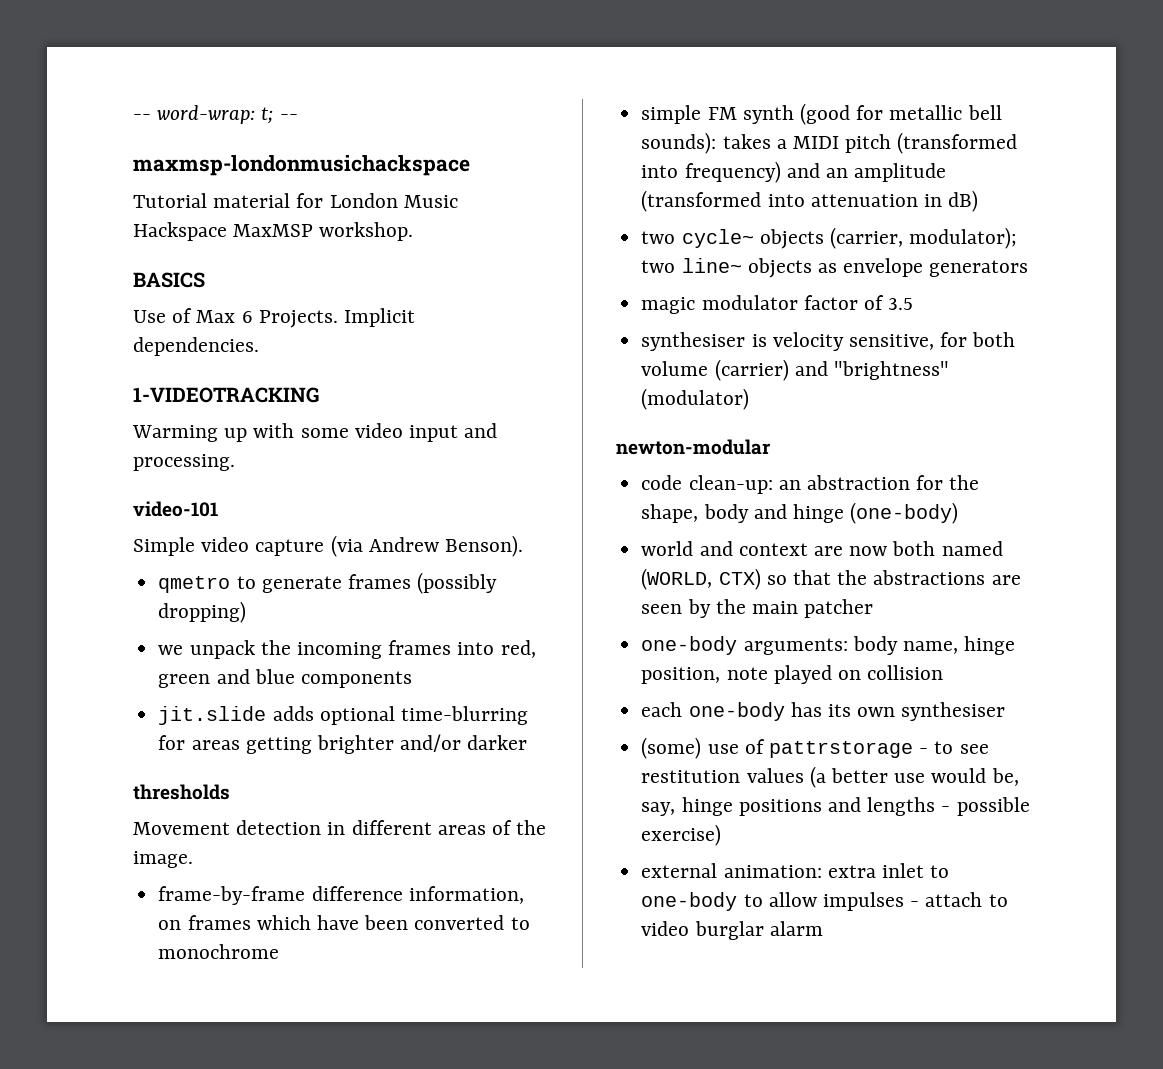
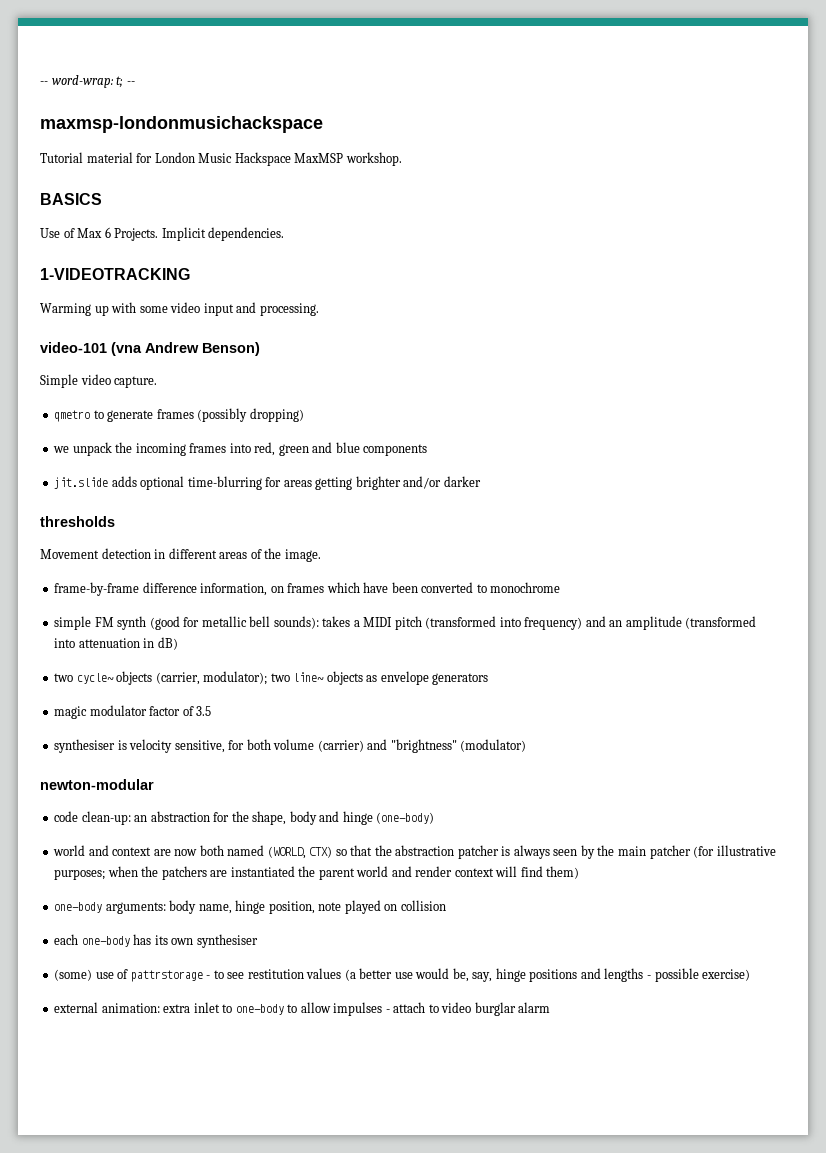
(218, 509) none -> [111,342,260,356] (vna Andrew Benson)
[255,535,524,557] capture (via Andrew Benson). -> [114,376,158,388] capture.
[873,570,1021,585] abstractions are -> [395,845,550,859] abstraction patcher is always
(874, 608) none -> [693,845,776,858] [54,866,580,880] (for illustrative purposes; when the patchers are instantiated the parent world and render context will find them)

